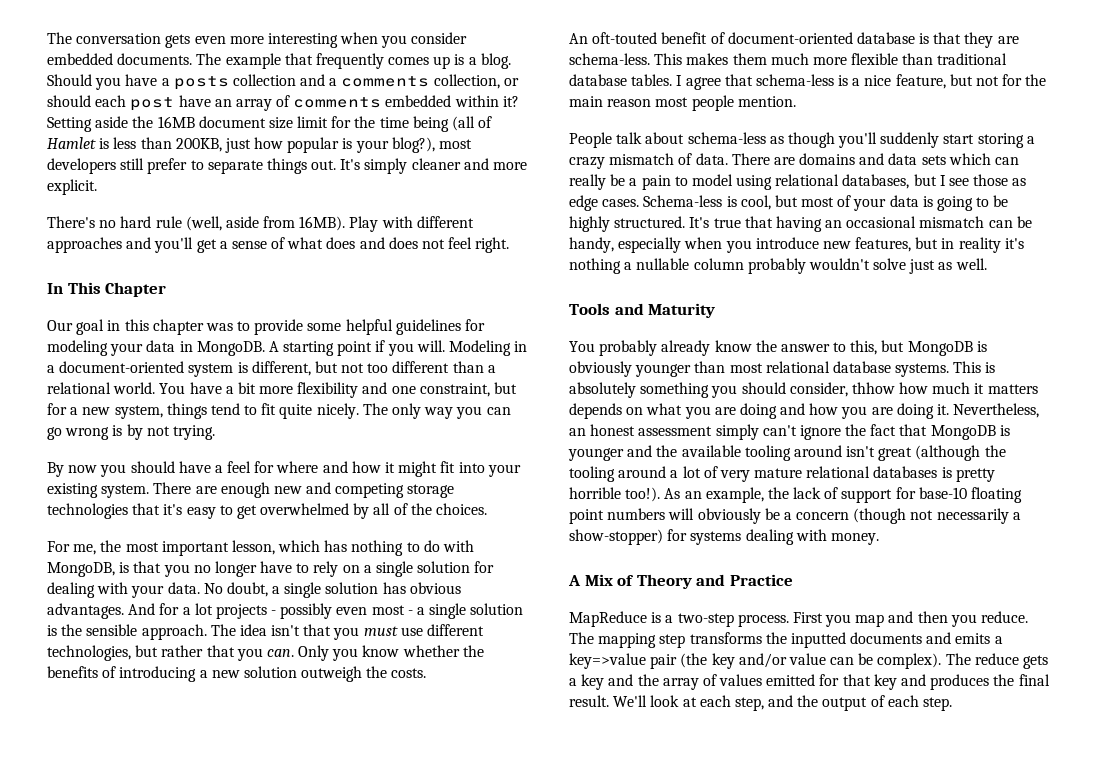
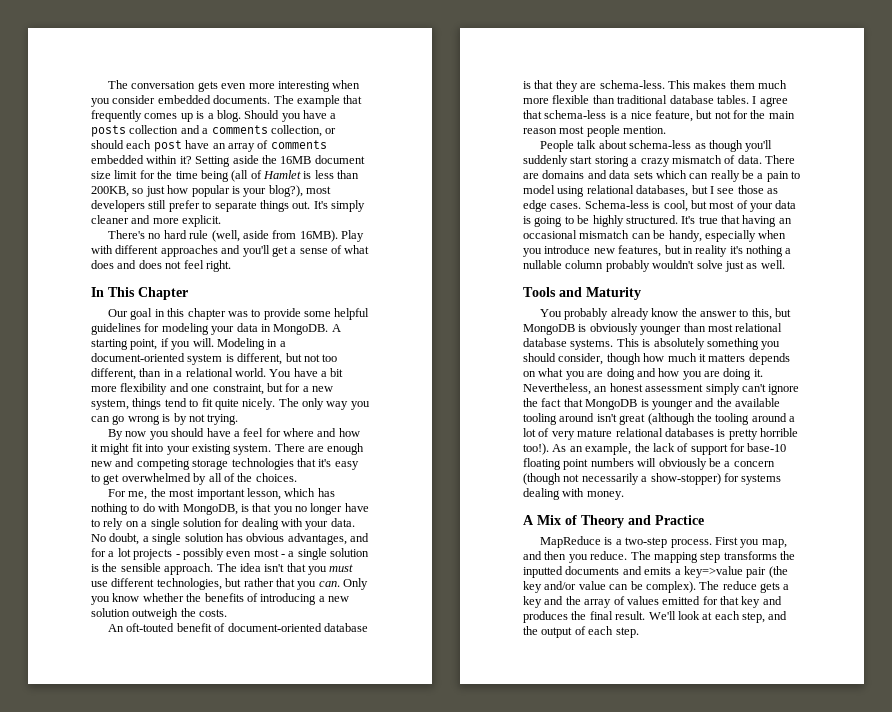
(222, 145) none -> [132,188,144,194] so
[337,341,373,356] point -> [130,339,158,350] point,
[392,361,484,373] different than -> [91,368,174,380] different, than in
[47,603,156,619] advantages. And -> [287,533,369,545] advantages, and
[851,382,895,394] thhow -> [606,353,641,365] though
[855,614,885,627] map -> [761,539,787,548] map,

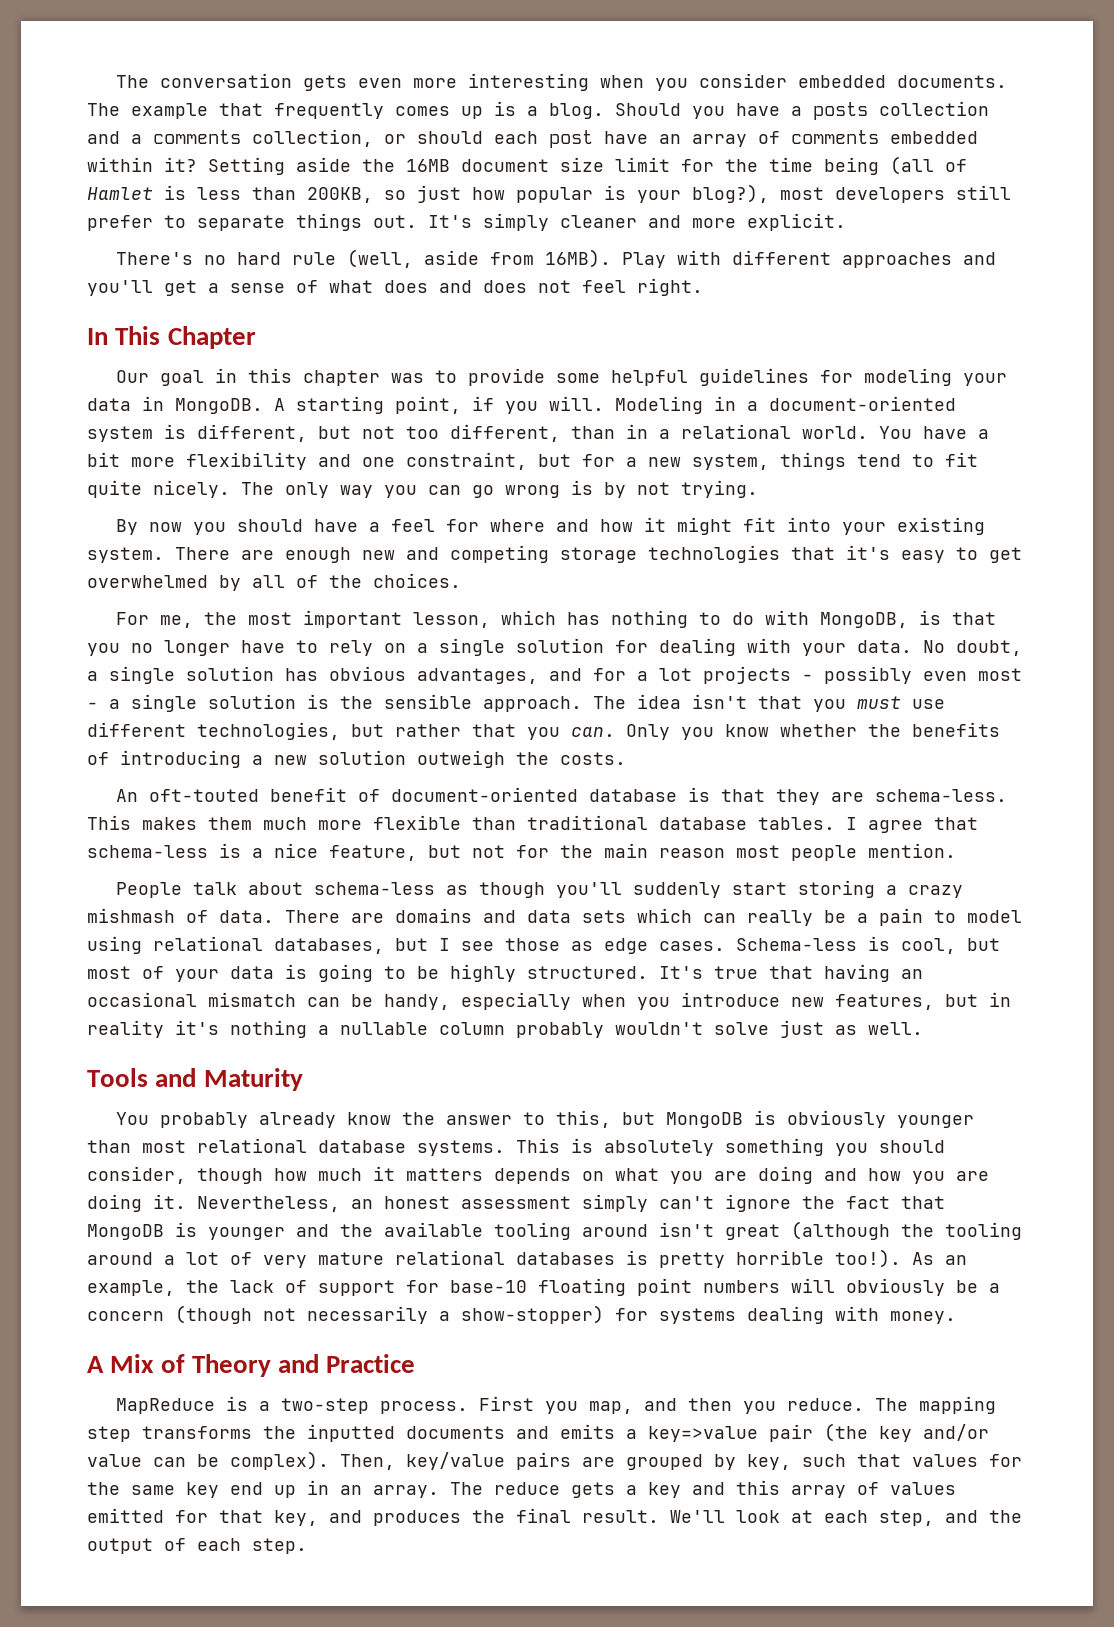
[671,155,722,164] mismatch -> [87,908,175,923] mishmash
(696, 587) none -> [340,1452,1022,1470] [87,1480,439,1498] Then, key/value pairs are grouped by key, such that values for the same key end up in an array.
[565,596,581,605] the -> [736,1480,780,1495] this
[741,596,761,608] key -> [274,1510,318,1526] key,

